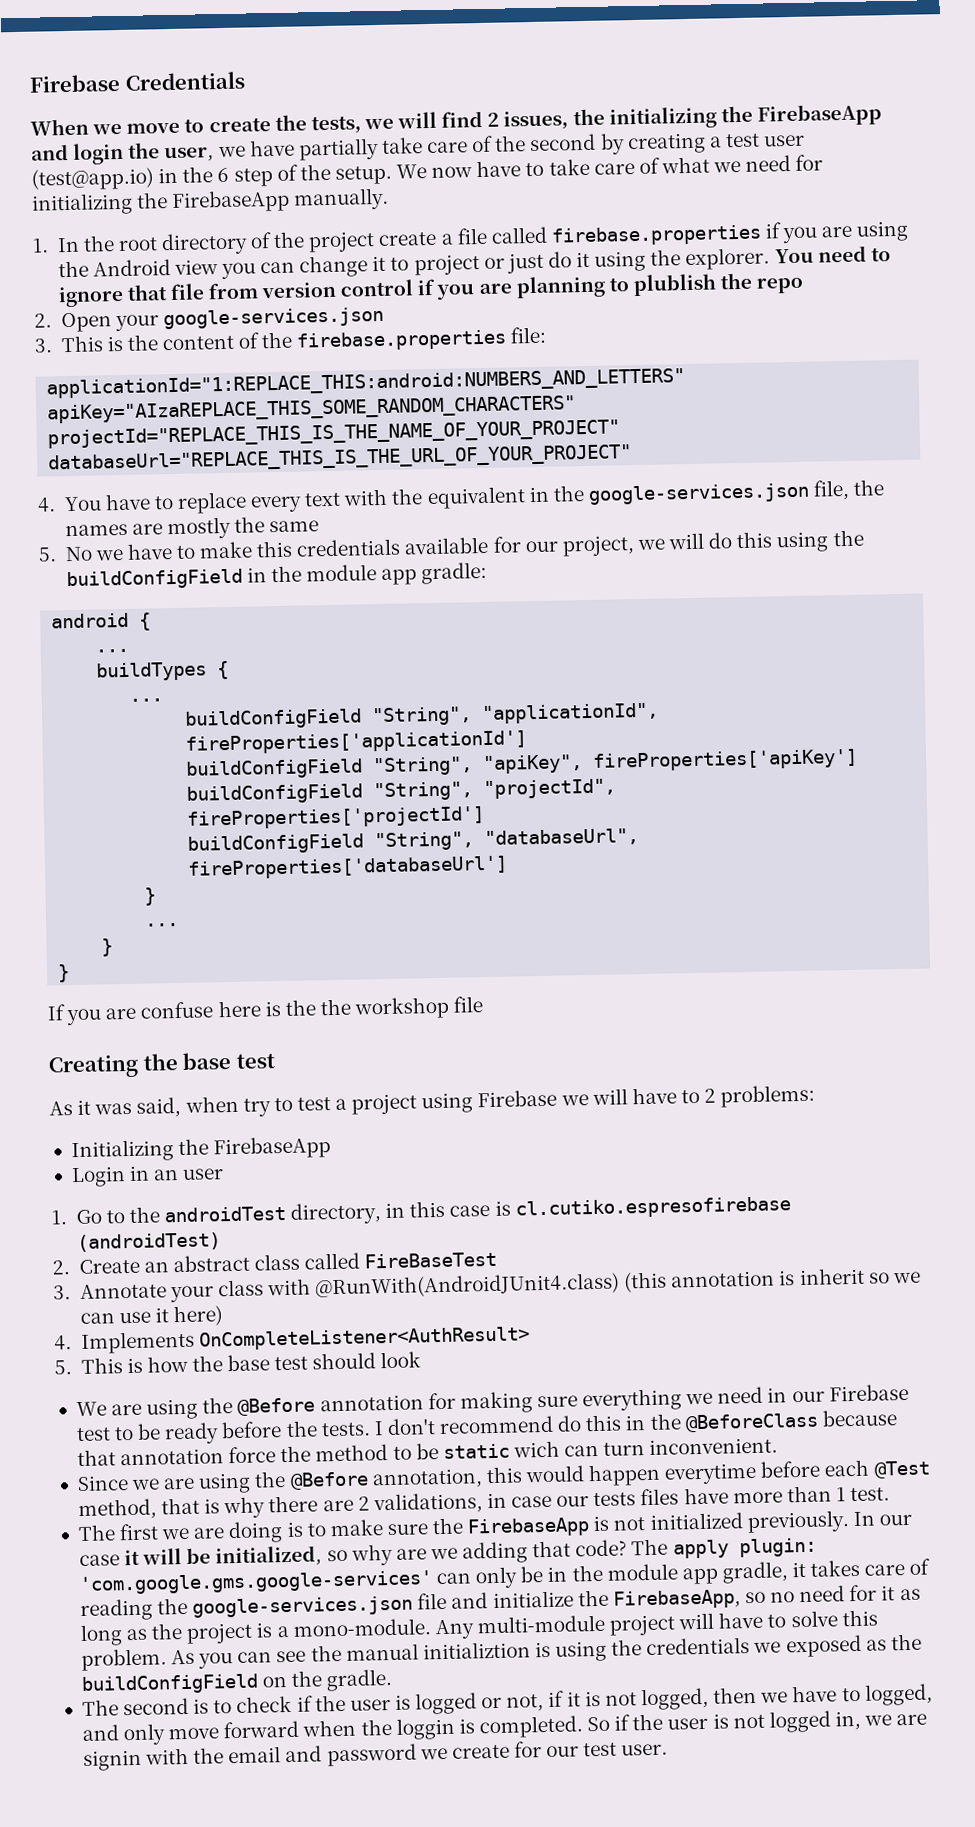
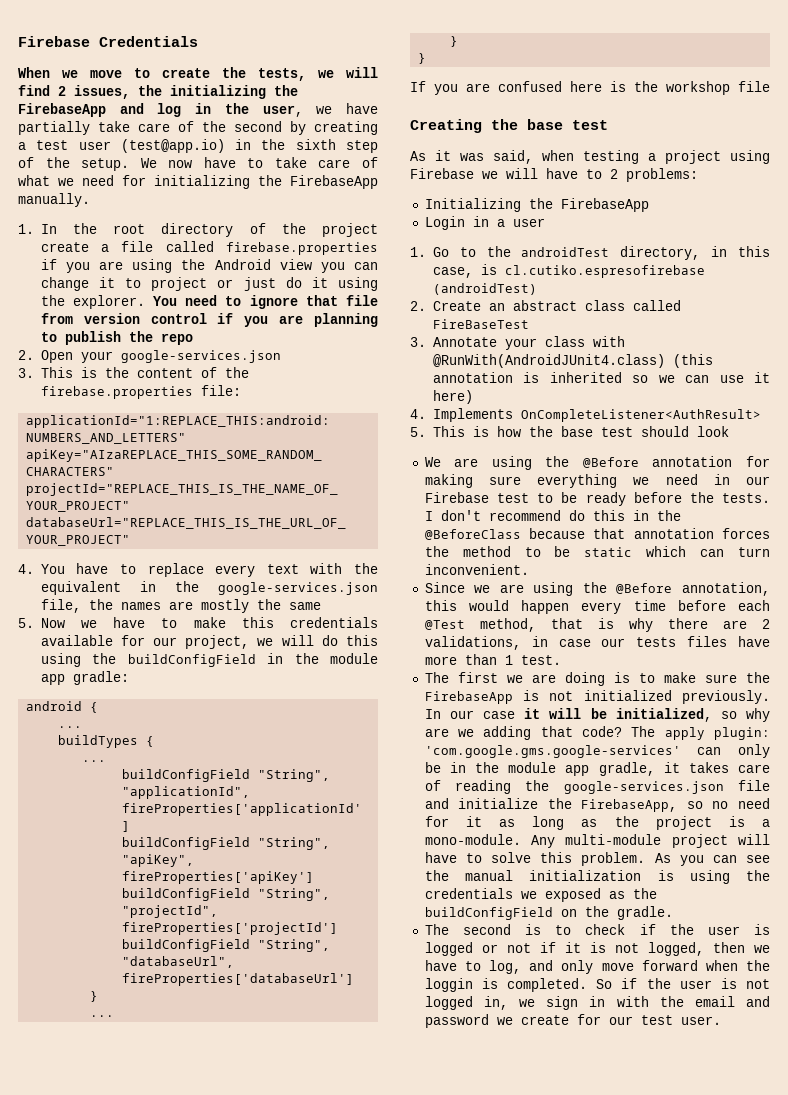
[73,142,125,165] login -> [157,103,212,117] log in
[217,167,230,183] 6 -> [295,139,336,150] sixth
[632,273,717,297] plublish -> [64,331,121,345] publish
[64,546,93,562] No -> [40,618,65,628] Now
[140,1001,214,1019] confuse -> [498,81,562,92] confused
[319,998,351,1016] the -> (658, 86) none
[242,1097,331,1117] try to test -> [583,150,639,164] testing
[153,1169,180,1181] an -> [496,219,505,227] a
[449,1204,491,1217] case -> [432,267,473,278] case,
[798,1267,865,1286] inherit -> [549,372,622,383] inherited
[228,1446,277,1464] force -> [722,528,770,539] forces
[512,1440,560,1458] wich -> [646,546,687,557] which
[664,1462,758,1485] everytime -> [581,600,666,614] every time
[422,1641,531,1660] initializtion -> [529,870,642,881] initialization
[506,1694,545,1712] not, -> [506,943,531,953] not
[864,1683,933,1706] logged, -> [489,960,522,974] log,
[896,1713,928,1726] [82,1749,142,1772] are signin -> [546,996,606,1010] sign in

